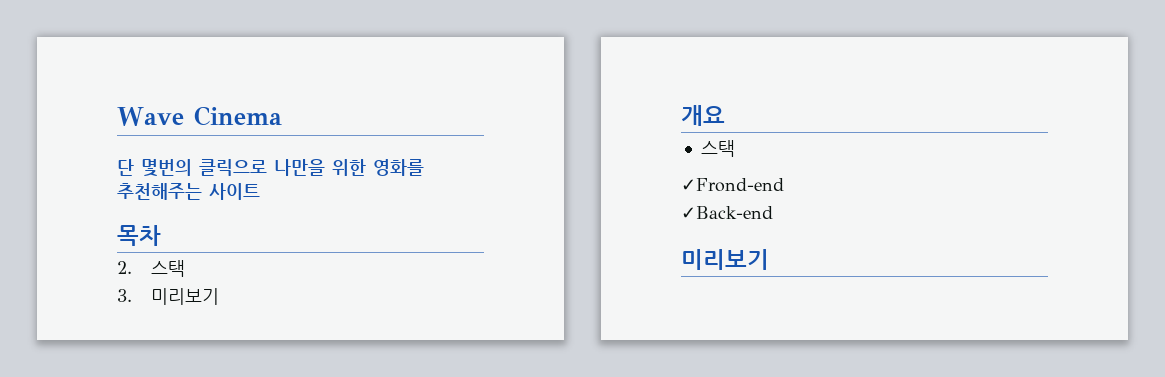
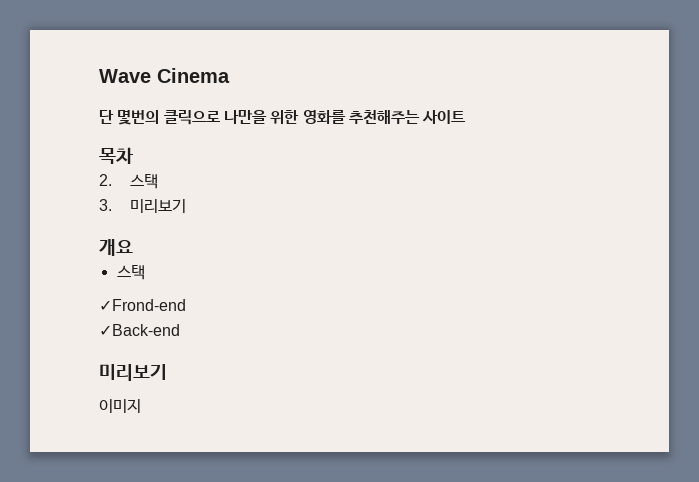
(769, 259) none -> [99,399,141,413] // 이미지

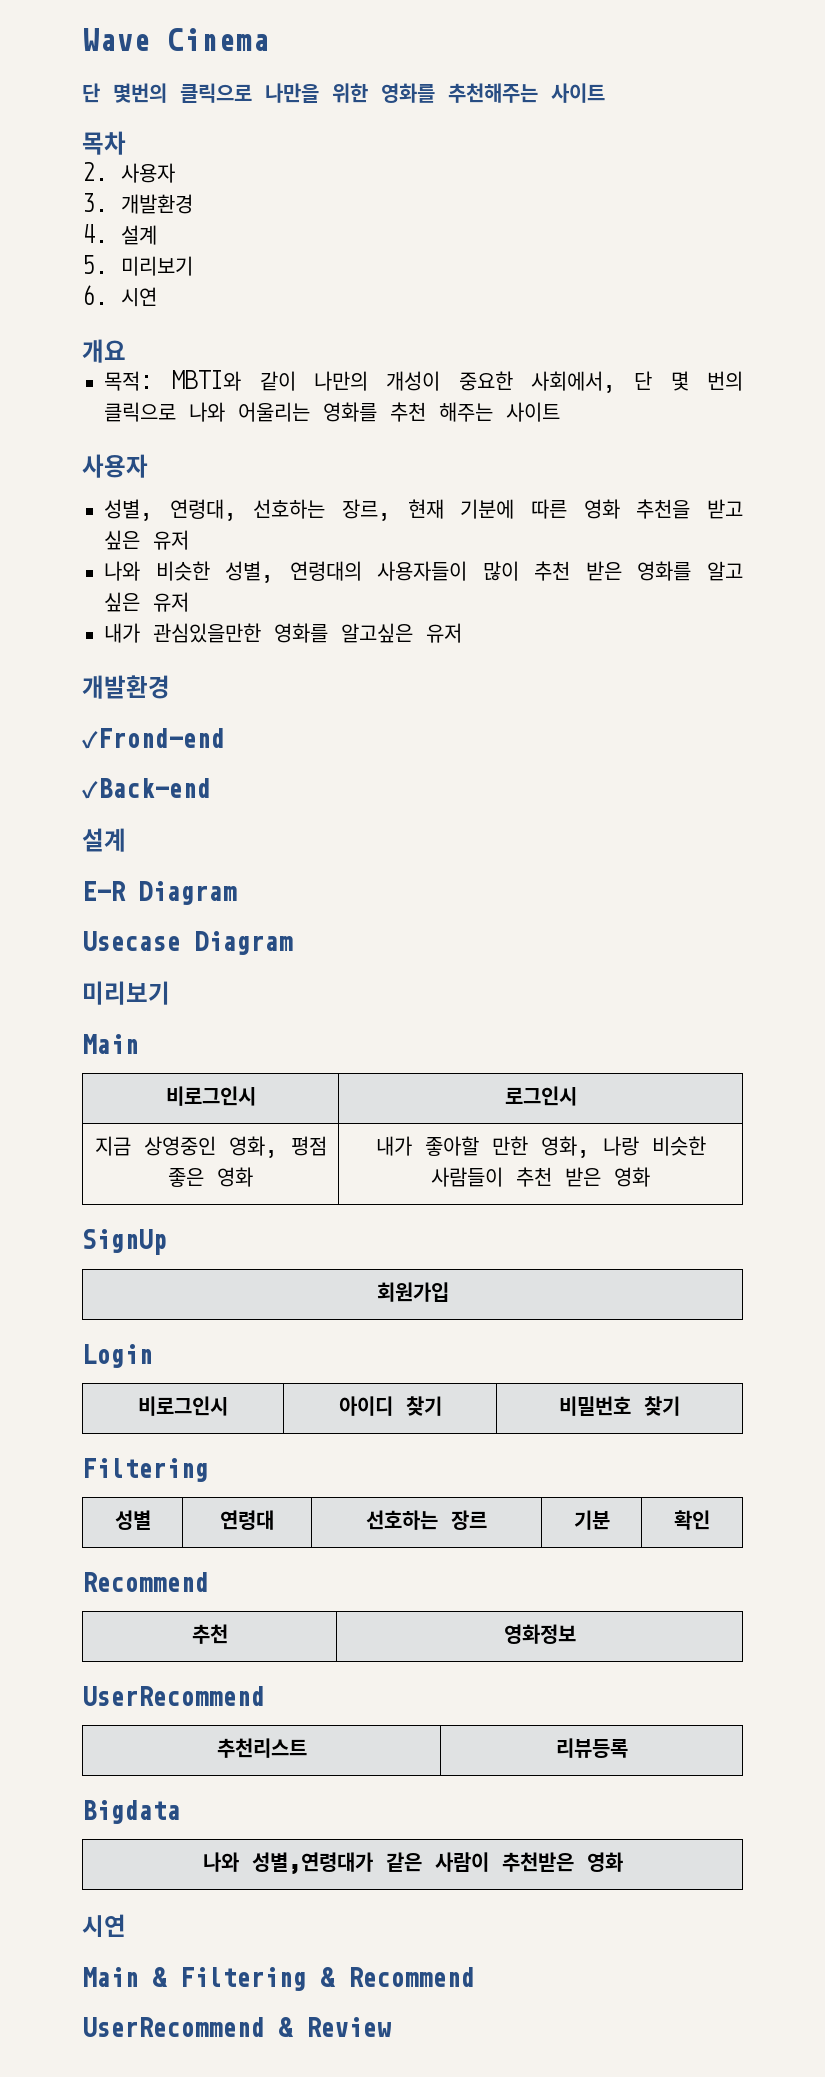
[129,174,158,189] [99,199,186,213] 스택 // 3. 미리보기 -> [120,163,175,183] [82,193,193,214] [82,224,157,245] [82,255,193,276] [82,285,157,307] 사용자 // 3. 개발환경 // 4. 설계 // 5. 미리보기 // 6. 시연
[116,265,145,280] [99,299,186,311] [99,324,180,336] [99,364,167,381] [99,399,141,413] 스택 // ✓Frond-end // ✓Back-end // 미리보기 // 이미지 -> [104,370,744,393] [104,402,560,422] [82,454,148,478] [104,499,743,521] [104,530,189,550] [104,561,743,583] [104,592,189,612] [104,623,462,643] [82,675,170,699] [82,728,224,749] [82,778,210,799] [82,828,126,852] [82,881,237,905] [82,931,293,955] [82,981,170,1005] [82,1034,138,1054] [165,1086,256,1106] [504,1086,577,1106] [94,1136,327,1158] [168,1167,253,1187] [375,1136,706,1158] [431,1167,650,1187] [82,1229,166,1255] [376,1282,449,1302] [82,1344,152,1368] [138,1396,228,1416] [338,1396,442,1416] [559,1396,680,1416] [82,1458,208,1482] [114,1510,151,1530] [220,1510,274,1530] [366,1510,487,1530] [573,1510,610,1530] [674,1510,710,1530] [82,1572,208,1592] [191,1624,228,1644] [503,1624,576,1644] [82,1686,264,1706] [216,1738,307,1758] [555,1738,628,1758] [82,1800,180,1824] [202,1852,623,1874] [82,1914,126,1937] [82,1967,474,1991] [82,2017,391,2037] 목적: MBTI와 같이 나만의 개성이 중요한 사회에서, 단 몇 번의 클릭으로 나와 어울리는 영화를 추천 해주는 사이트 // 사용자 // 성별, 연령대, 선호하는 장르, 현재 기분에 따른 영화 추천을 받고 싶은 유저 // 나와 비슷한 성별, 연령대의 사용자들이 많이 추천 받은 영화를 알고 싶은 유저 // 내가 관심있을만한 영화를 알고싶은 유저 // 개발환경 // ✓Frond-end // ✓Back-end // 설계 // E-R Diagram // Usecase Diagram // 미리보기 // Main // 비로그인시 | 로그인시 // 지금 상영중인 영화, 평점 좋은 영화 | 내가 좋아할 만한 영화, 나랑 비슷한 사람들이 추천 받은 영화 // SignUp // 회원가입 // Login // 비로그인시 | 아이디 찾기 | 비밀번호 찾기 // Filtering // 성별 | 연령대 | 선호하는 장르 | 기분 | 확인 // Recommend // 추천 | 영화정보 // UserRecommend // 추천리스트 | 리뷰등록 // Bigdata // 나와 성별,연령대가 같은 사람이 추천받은 영화 // 시연 // Main & Filtering & Recommend // UserRecommend & Review

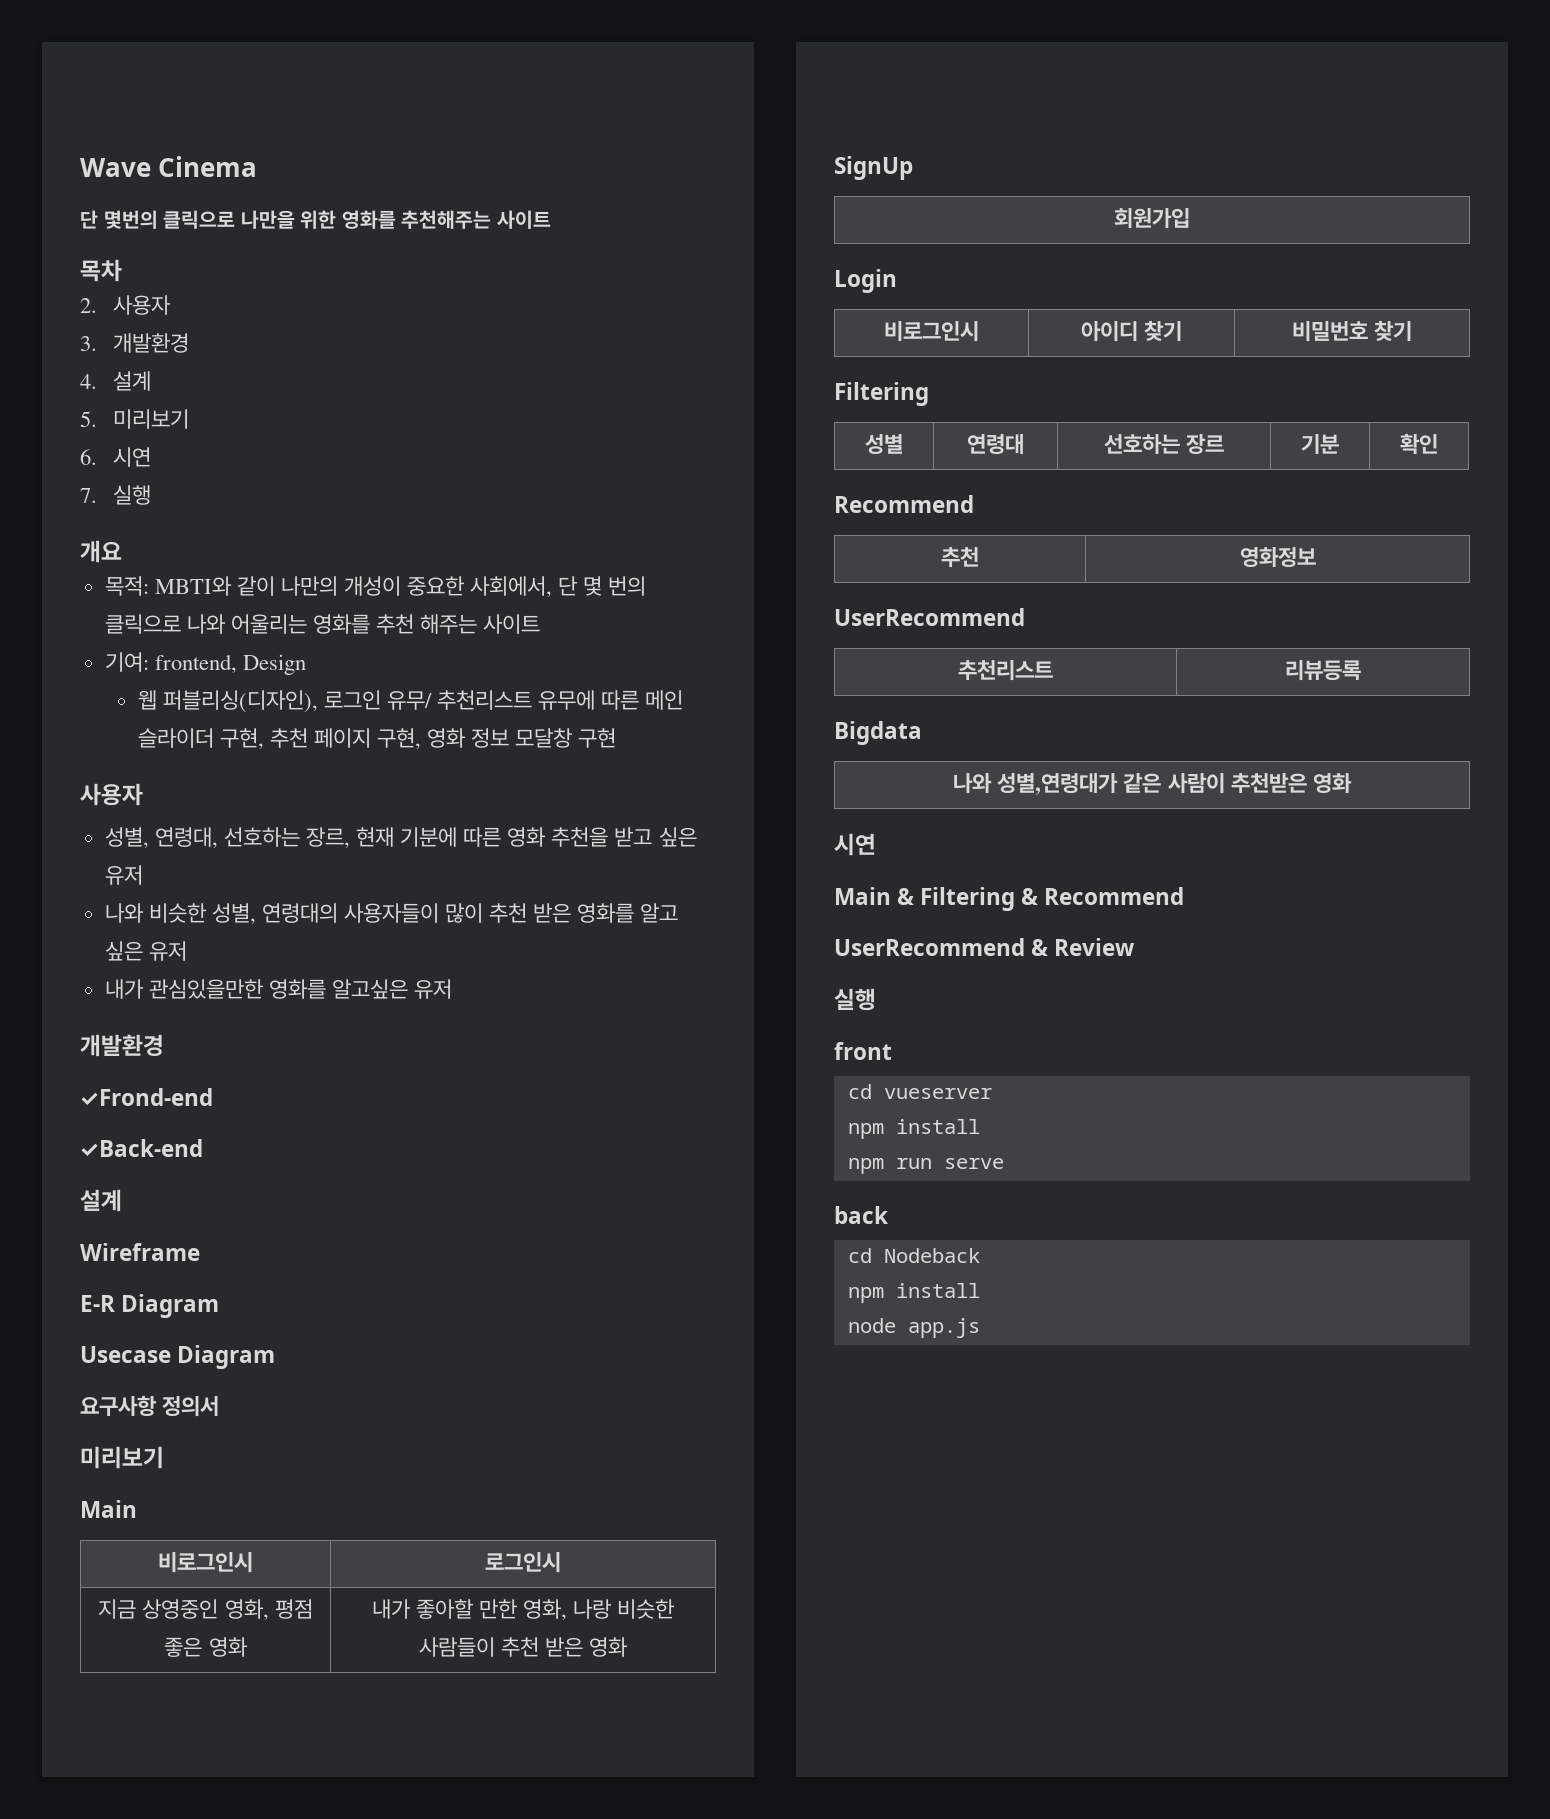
(157, 297) none -> [80,485,152,505] // 7. 실행
(560, 412) none -> [104,652,306,675] [137,690,684,713] [137,728,617,750] // 기여: frontend, Design // 웹 퍼블리싱(디자인), 로그인 유무/ 추천리스트 유무에 따른 메인 슬라이더 구현, 추천 페이지 구현, 영화 정보 모달창 구현
(126, 840) none -> [80,1243,200,1261] // Wireframe
(293, 943) none -> [80,1395,220,1417] // 요구사항 정의서
(391, 2027) none -> [834,988,876,1011] [834,1042,892,1060] [847,1084,992,1099] [847,1119,980,1139] [847,1158,1004,1174] [834,1206,888,1224] [847,1248,980,1263] [847,1283,980,1303] [847,1318,980,1338] // 실행 // front // cd vueserver // npm install // npm run serve // back // cd Nodeback // npm install // node app.js

